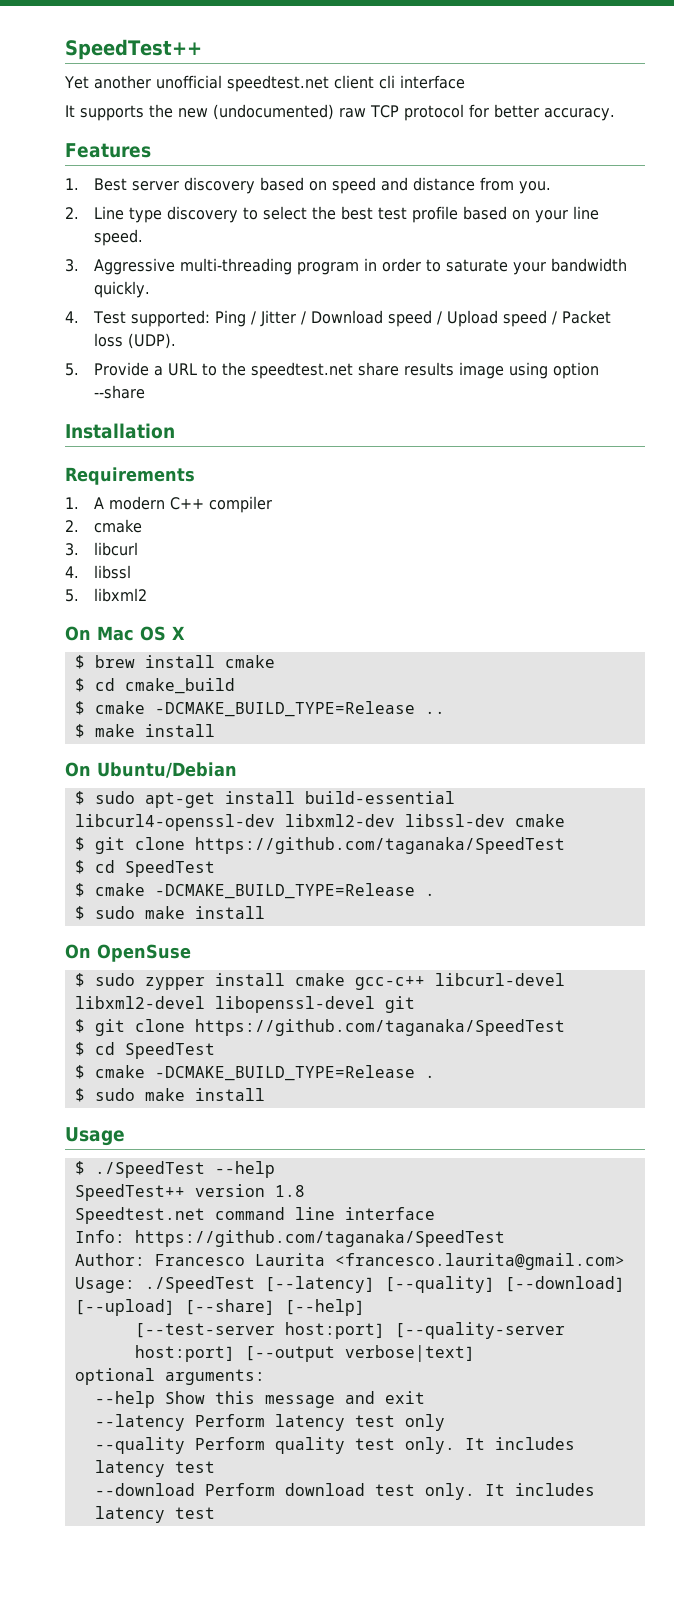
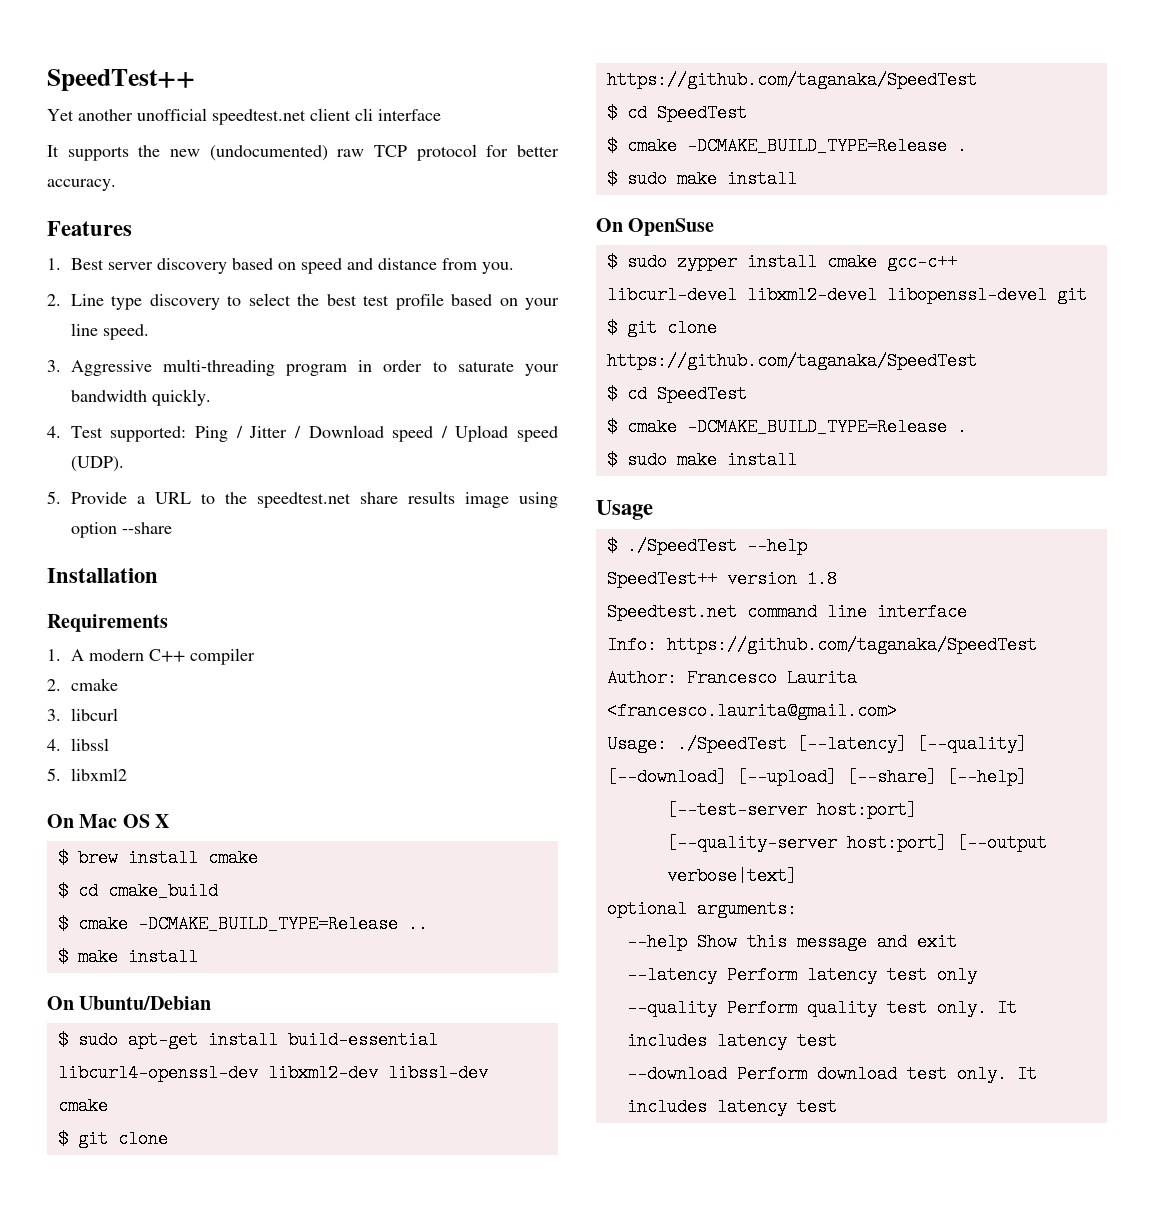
[552,310,612,325] [94,333,124,347] / Packet loss -> (558, 434) none

